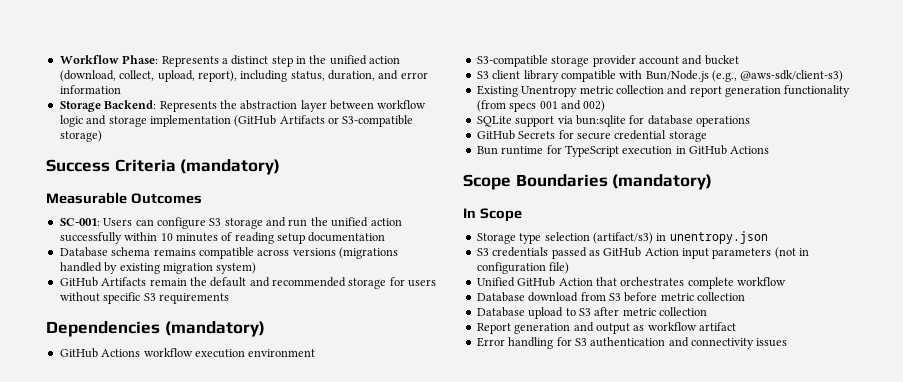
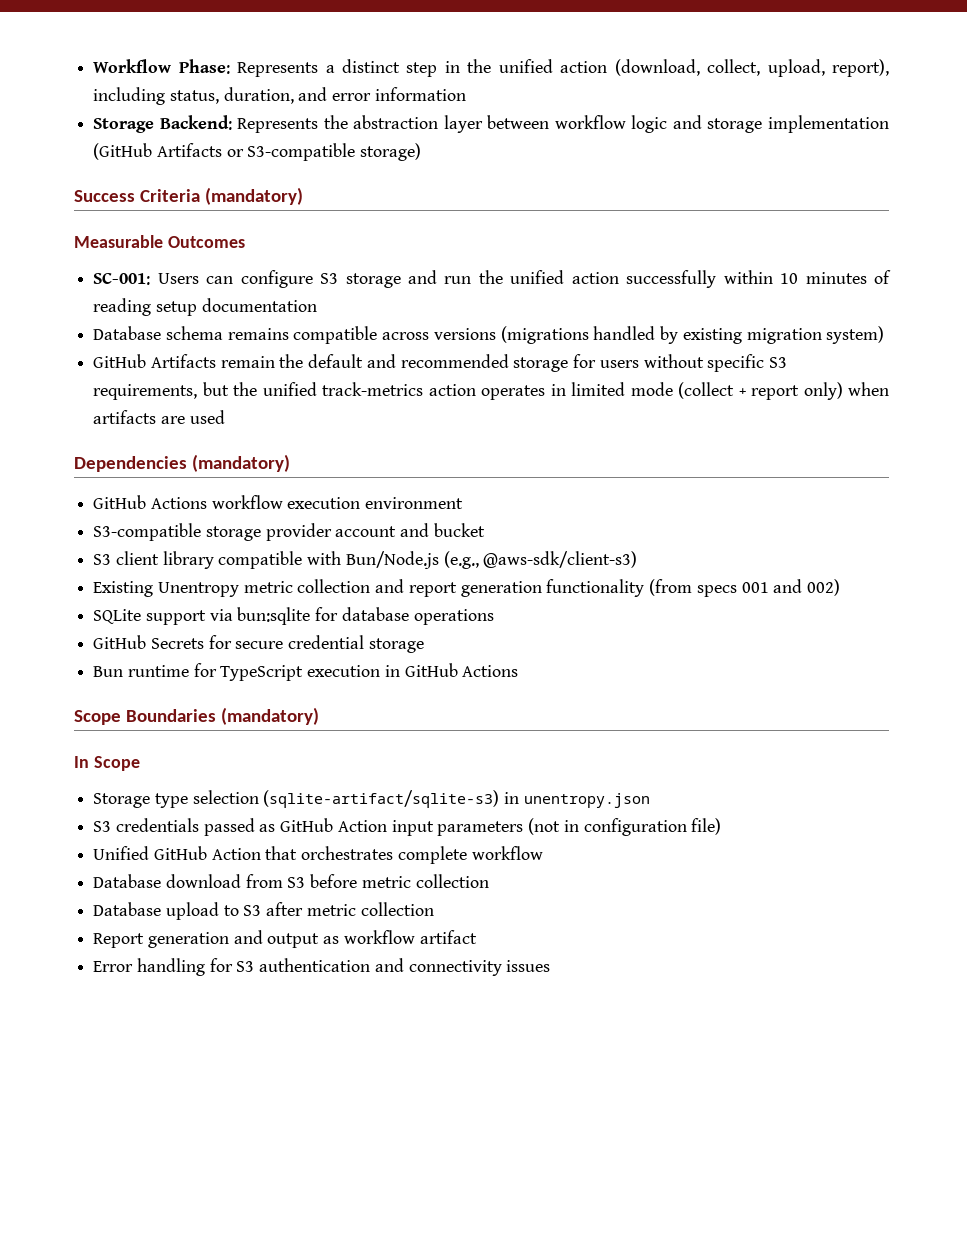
[158,293,229,304] requirements -> [93,382,890,400] [93,410,225,424] requirements, but the unified track-metrics action operates in limited mode (collect + report only) when artifacts are used
[592,232,653,244] (artifact/s3) -> [263,790,500,808] (sqlite-artifact/sqlite-s3)

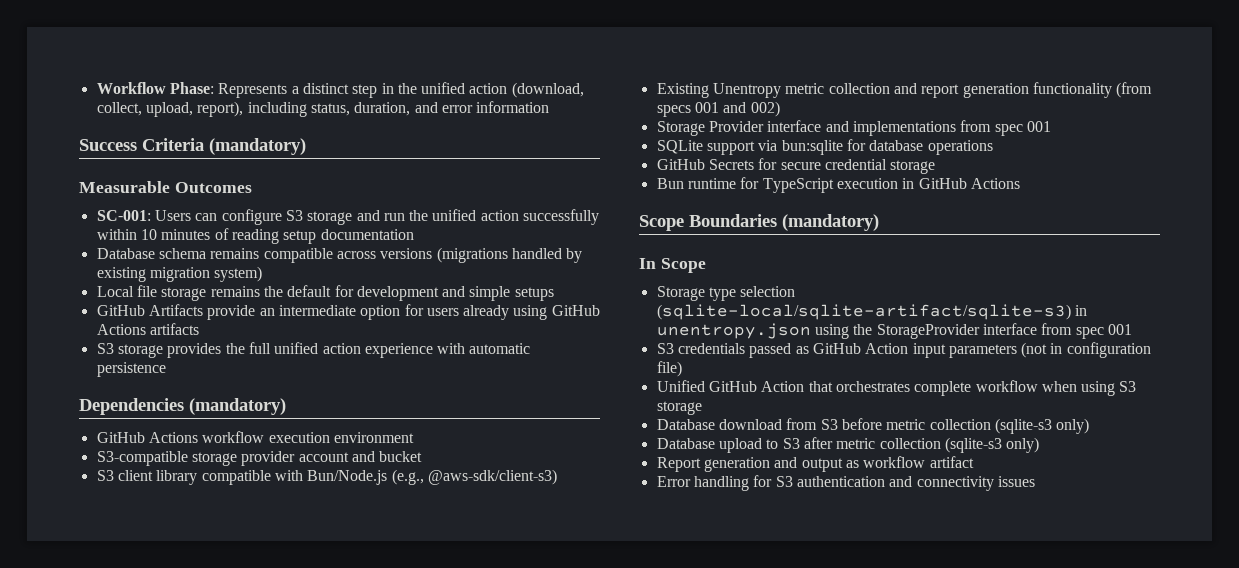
[93,115,889,133] [93,143,422,161] // Storage Backend: Represents the abstraction layer between workflow logic and storage implementation (GitHub Artifacts or S3-compatible storage) -> (550, 107) none
[93,354,787,372] [93,382,890,400] [93,410,225,424] GitHub Artifacts remain the default and recommended storage for users without specific S3 requirements, but the unified track-metrics action operates in limited mode (collect + report only) when artifacts are used -> [96,285,554,301] [96,304,600,320] [96,323,199,335] [96,342,531,358] [96,362,166,377] Local file storage remains the default for development and simple setups // GitHub Artifacts provide an intermediate option for users already using GitHub Actions artifacts // S3 storage provides the full unified action experience with automatic persistence
(840, 587) none -> [656,120,1051,136] // Storage Provider interface and implementations from spec 001
[263,790,500,808] (sqlite-artifact/sqlite-s3) -> [656,304,1071,320] (sqlite-local/sqlite-artifact/sqlite-s3)
(650, 800) none -> [814,323,1132,339] using the StorageProvider interface from spec 001
(543, 853) none -> [1041,381,1137,396] [656,401,702,415] when using S3 storage
(489, 881) none -> [994,418,1090,434] (sqlite-s3 only)
(434, 909) none -> [944,437,1040,453] (sqlite-s3 only)

